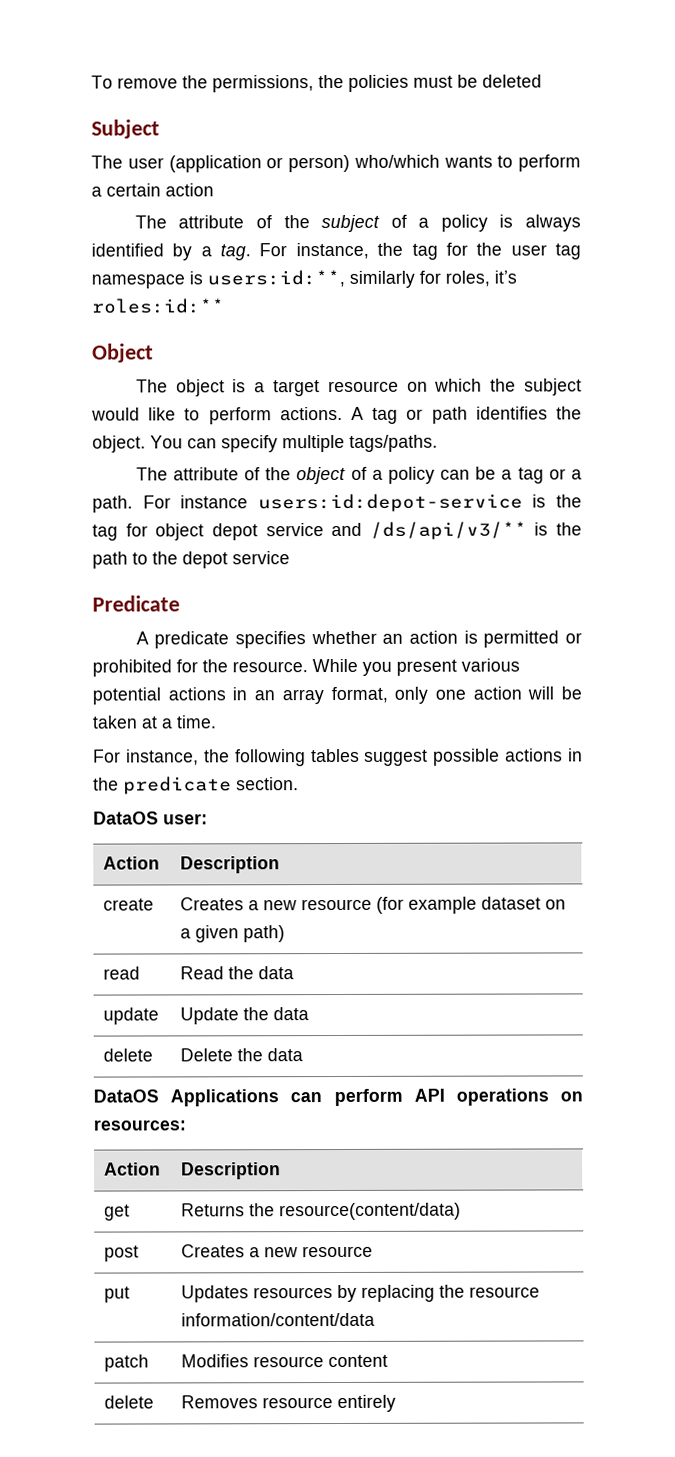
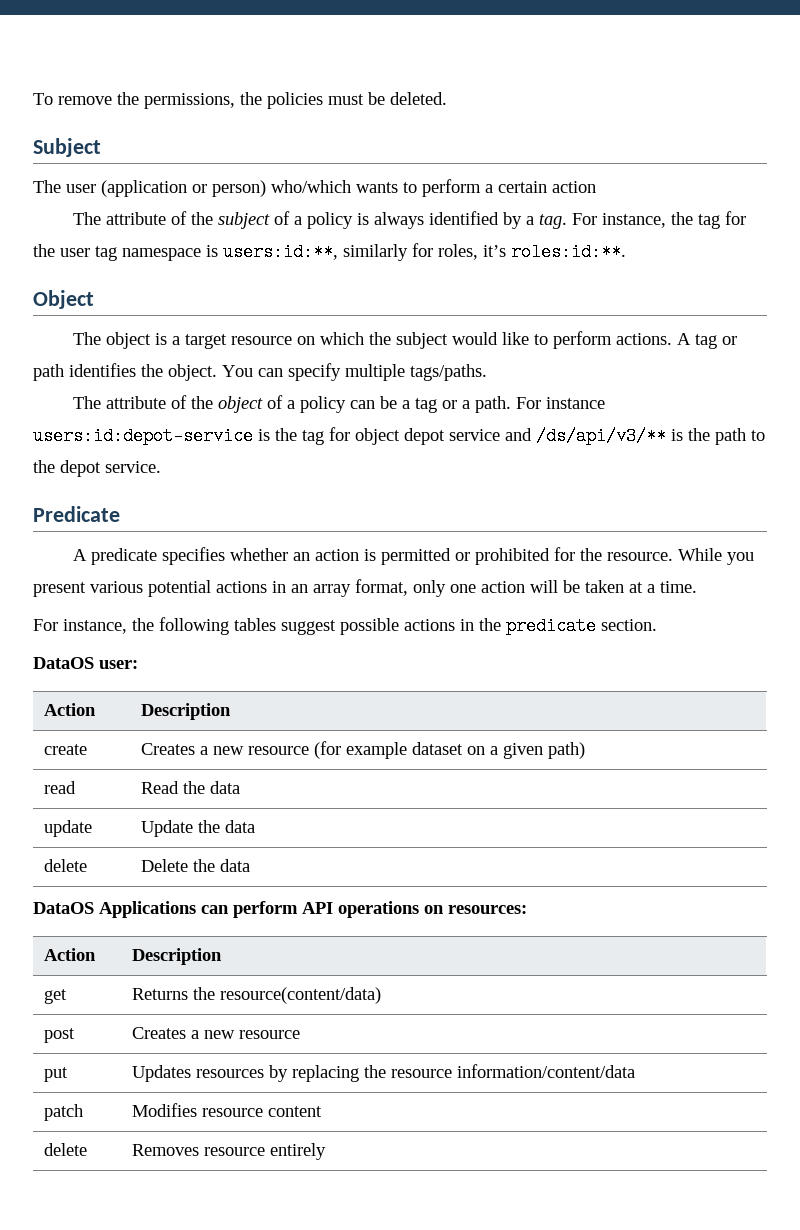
[482,74,542,88] deleted -> [390,92,447,105] deleted.
[91,298,224,314] roles:id:** -> [511,243,626,261] roles:id:**.
[232,551,290,565] service -> [105,461,161,473] service.

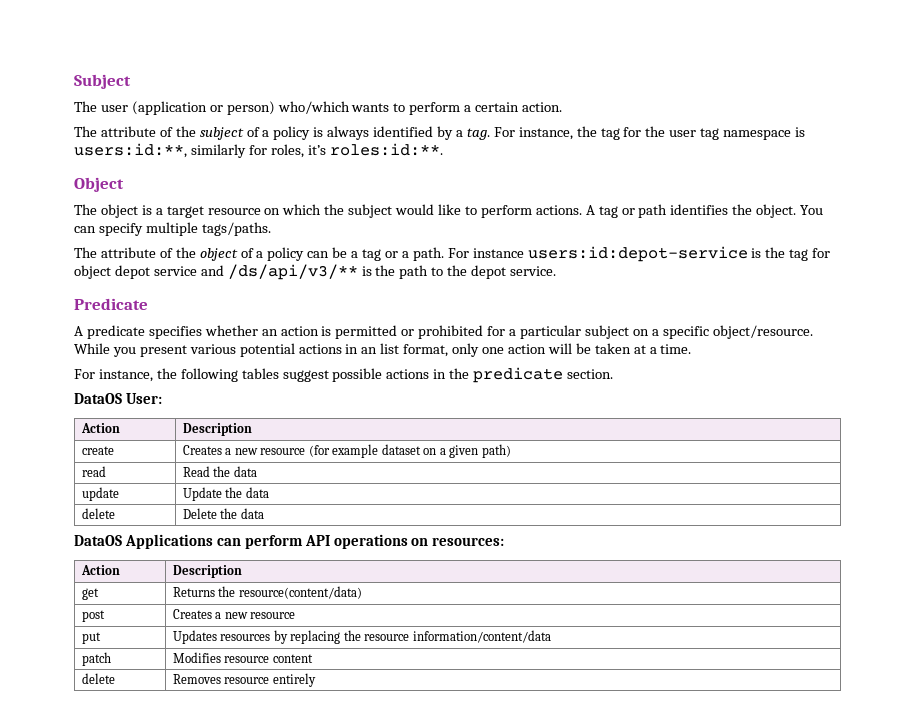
[33,92,447,109] To remove the permissions, the policies must be deleted. // -> (74, 81) none
[552,181,596,193] action -> [522,102,563,112] action.
[579,548,673,561] the resource. -> [509,325,813,339] a particular subject on a specific object/resource.
[313,584,351,597] array -> [380,343,400,354] list
[99,660,138,669] user: -> [125,393,162,404] User:

